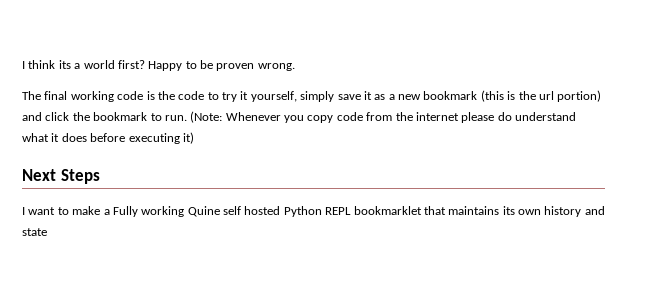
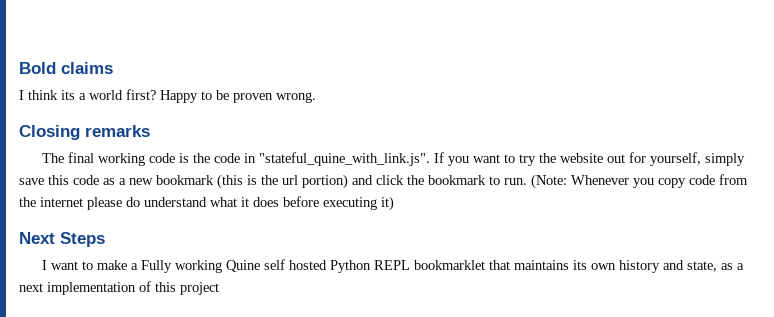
(22, 65) none -> [19,62,113,74] Bold claims //
(295, 67) none -> [19,125,150,140] // Closing remarks
[207,91,249,102] to try it -> [244,152,647,166] in "stateful_quine_with_link.js". If you want to try the website out for
[363,91,372,100] it -> [48,175,99,185] this code
[22,228,47,236] state -> [687,261,745,272] [19,281,219,295] state, as a next implementation of this project

